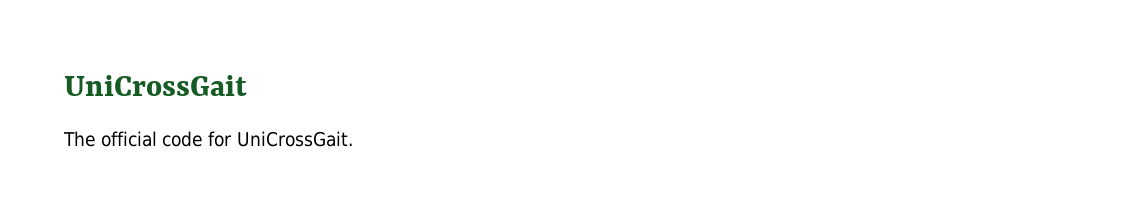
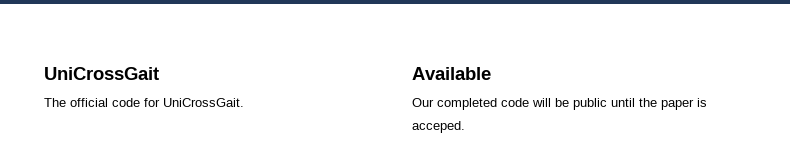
(353, 139) none -> [412,67,491,80] [412,98,707,110] [412,121,465,133] // Available // Our completed code will be public until the paper is acceped.

